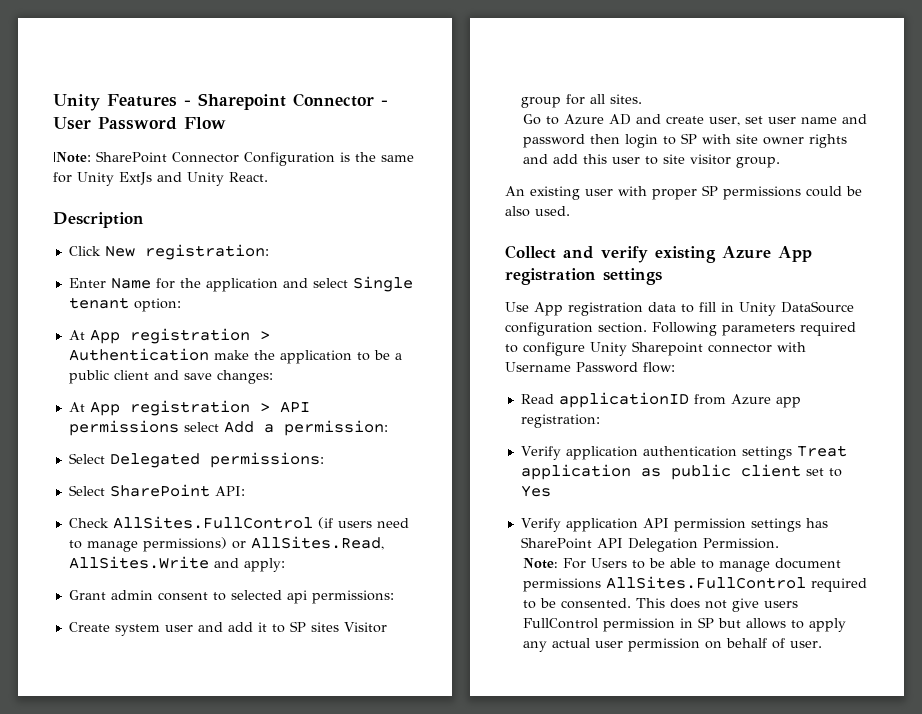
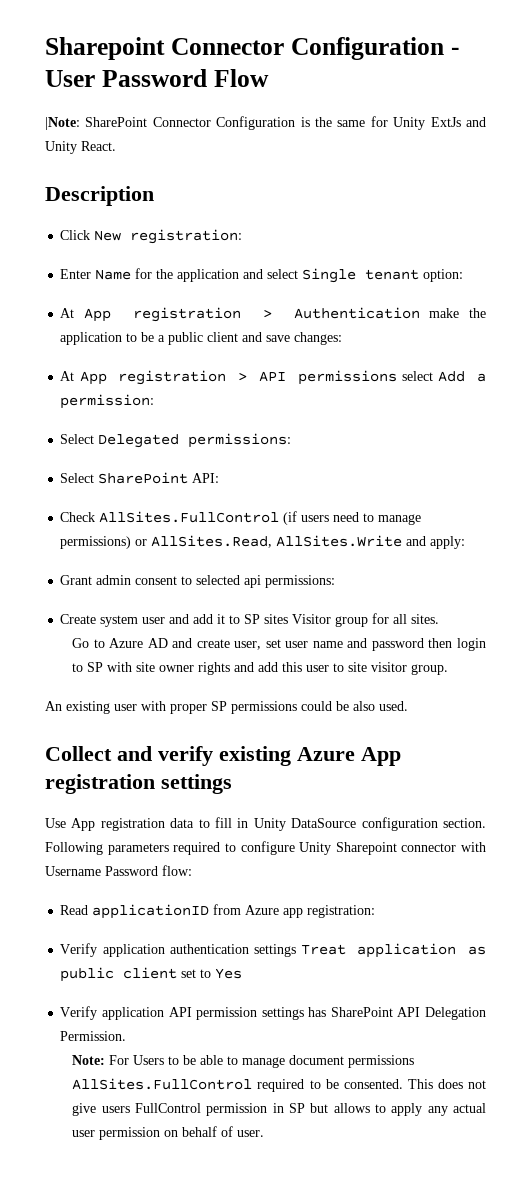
[53,94,191,111] Unity Features - -> (45, 48) none
(374, 100) none -> [290,37,444,60] Configuration

